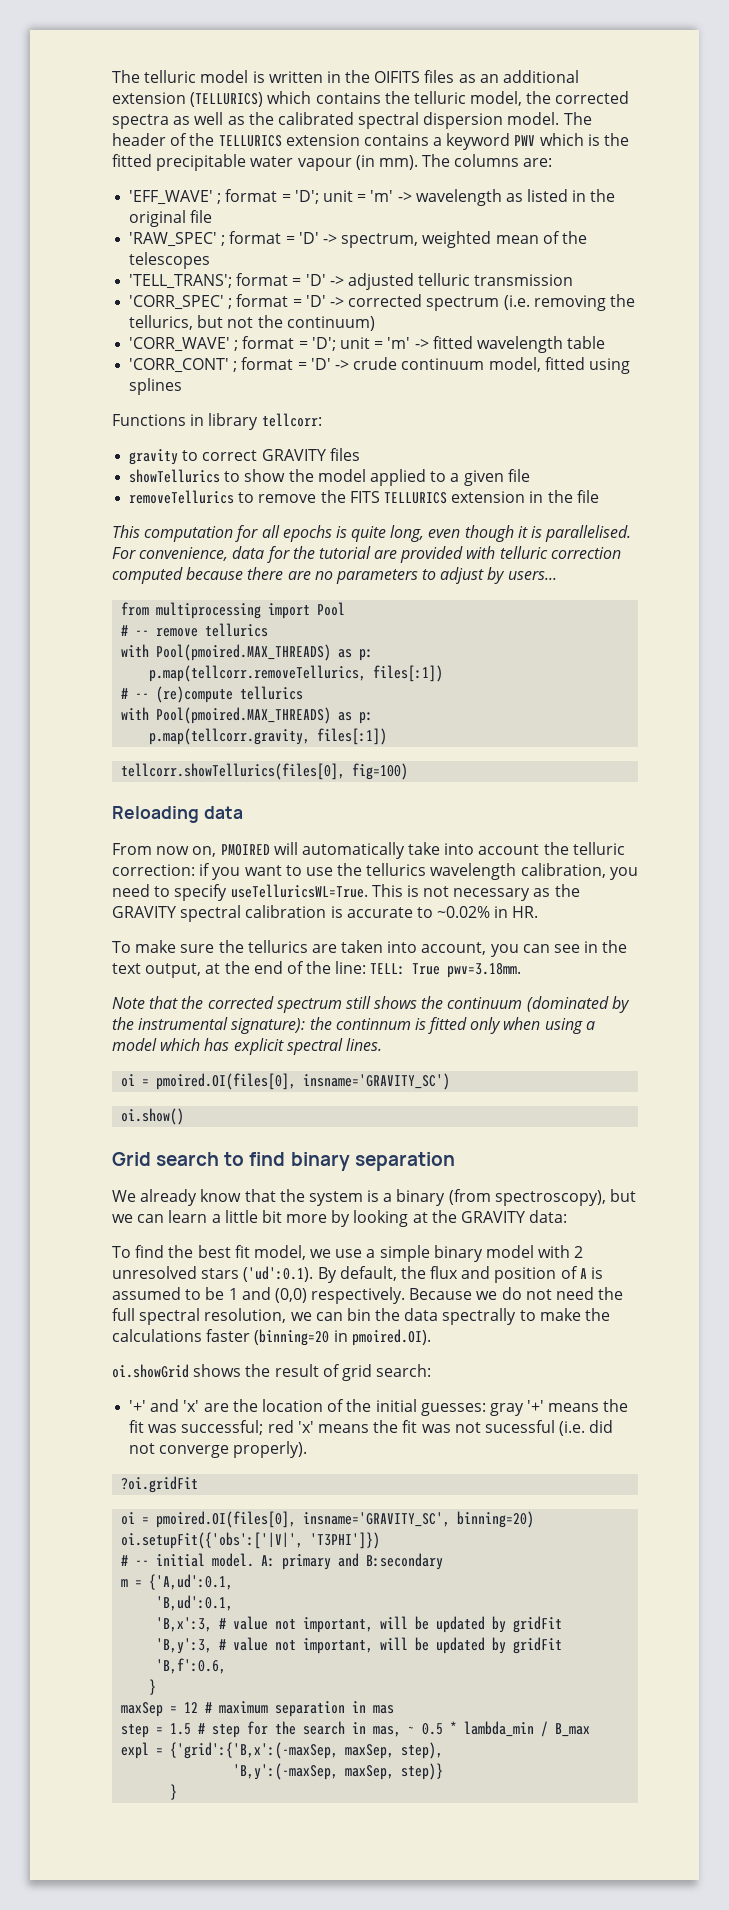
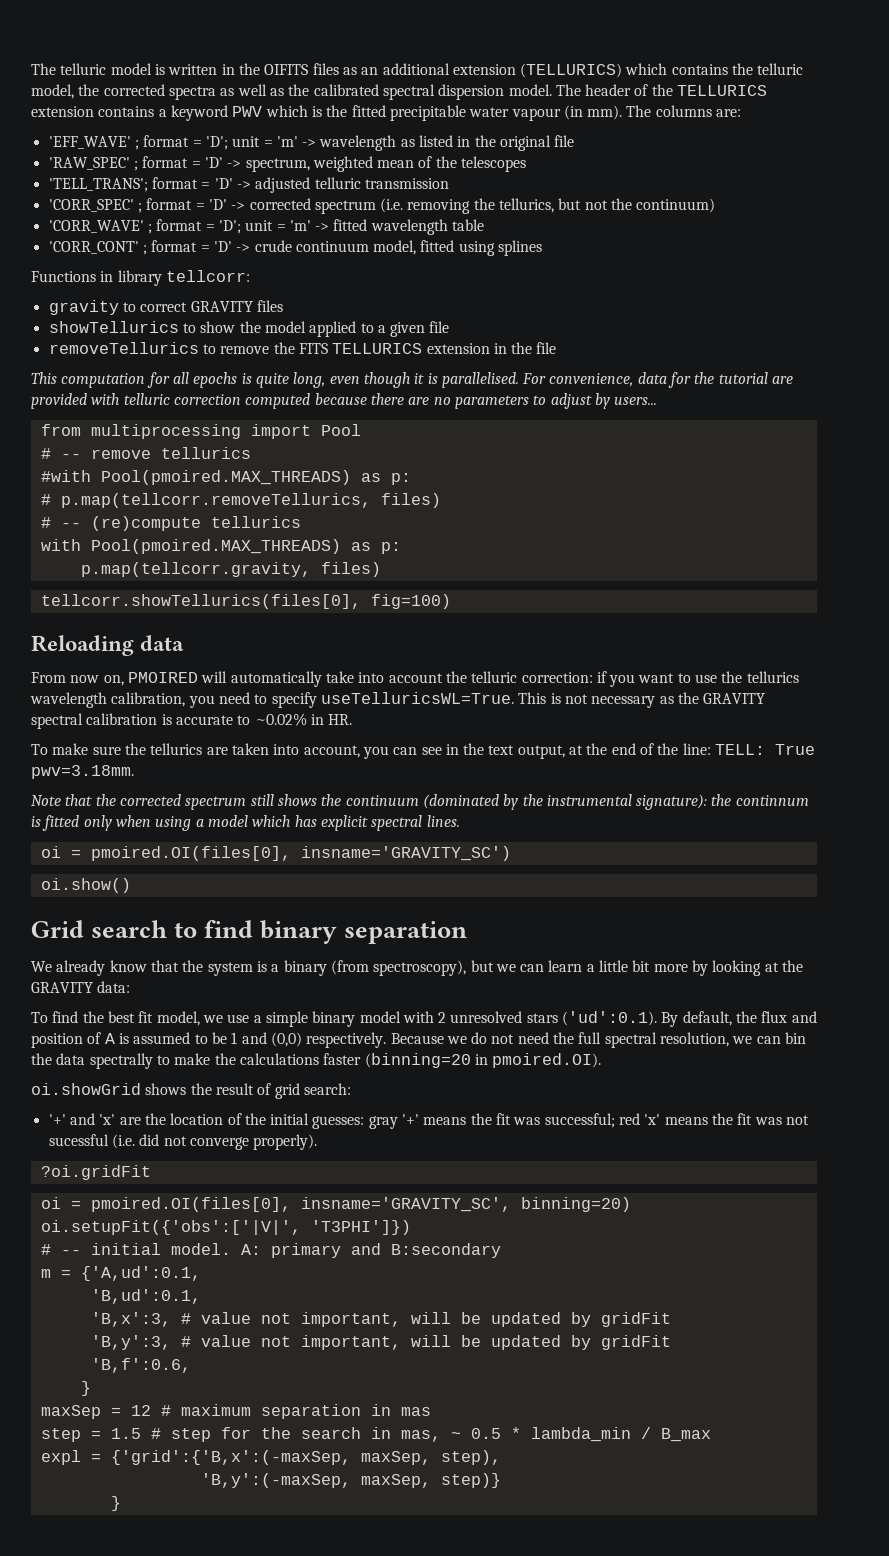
[121,644,374,661] [149,665,444,682] with Pool(pmoired.MAX_THREADS) as p: // p.map(tellcorr.removeTellurics, files[:1]) -> [40,470,411,485] [40,493,441,508] #with Pool(pmoired.MAX_THREADS) as p: // # p.map(tellcorr.removeTellurics, files)
[317,728,388,745] files[:1]) -> [320,562,381,577] files)

